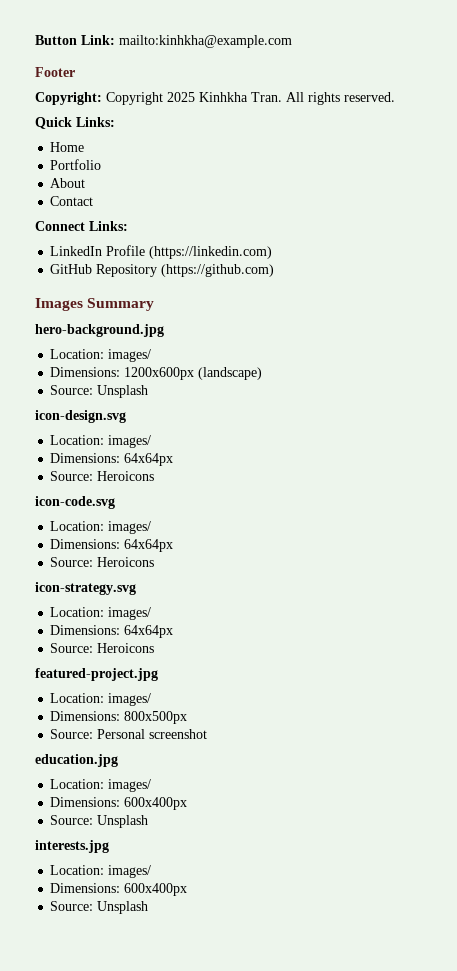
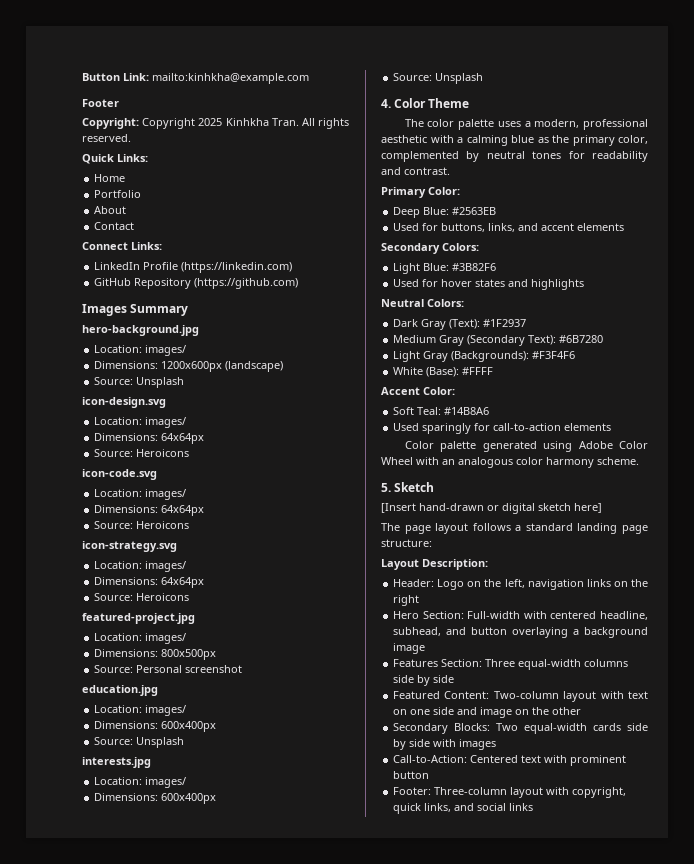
(149, 907) none -> [381,98,470,108] [404,119,648,130] [381,135,648,146] [381,151,648,162] [381,167,450,175] [381,187,460,198] [393,207,497,218] [393,223,625,232] [381,243,479,254] [393,263,497,274] [393,279,585,290] [381,299,464,307] [393,319,527,330] [393,335,604,346] [393,351,576,362] [393,367,494,377] [381,387,455,395] [393,407,490,415] [393,423,612,434] [404,441,648,452] [381,457,639,468] [381,482,435,492] [381,503,602,514] [381,523,648,534] [381,539,432,547] [381,559,488,570] [393,579,648,590] [393,595,420,606] [393,611,648,620] [393,627,648,638] [393,643,426,654] [393,659,629,670] [393,675,455,686] [393,691,648,702] [393,707,582,718] [393,723,648,734] [393,739,497,750] [393,755,627,766] [393,771,430,779] [393,787,627,798] [393,803,534,814] // 4. Color Theme // The color palette uses a modern, professional aesthetic with a calming blue as the primary color, complemented by neutral tones for readability and contrast. // Primary Color: // Deep Blue: #2563EB // Used for buttons, links, and accent elements // Secondary Colors: // Light Blue: #3B82F6 // Used for hover states and highlights // Neutral Colors: // Dark Gray (Text): #1F2937 // Medium Gray (Secondary Text): #6B7280 // Light Gray (Backgrounds): #F3F4F6 // White (Base): #FFFF // Accent Color: // Soft Teal: #14B8A6 // Used sparingly for call-to-action elements // Color palette generated using Adobe Color Wheel with an analogous color harmony scheme. // 5. Sketch // [Insert hand-drawn or digital sketch here] // The page layout follows a standard landing page structure: // Layout Description: // Header: Logo on the left, navigation links on the right // Hero Section: Full-width with centered headline, subhead, and button overlaying a background image // Features Section: Three equal-width columns side by side // Featured Content: Two-column layout with text on one side and image on the other // Secondary Blocks: Two equal-width cards side by side with images // Call-to-Action: Centered text with prominent button // Footer: Three-column layout with copyright, quick links, and social links

